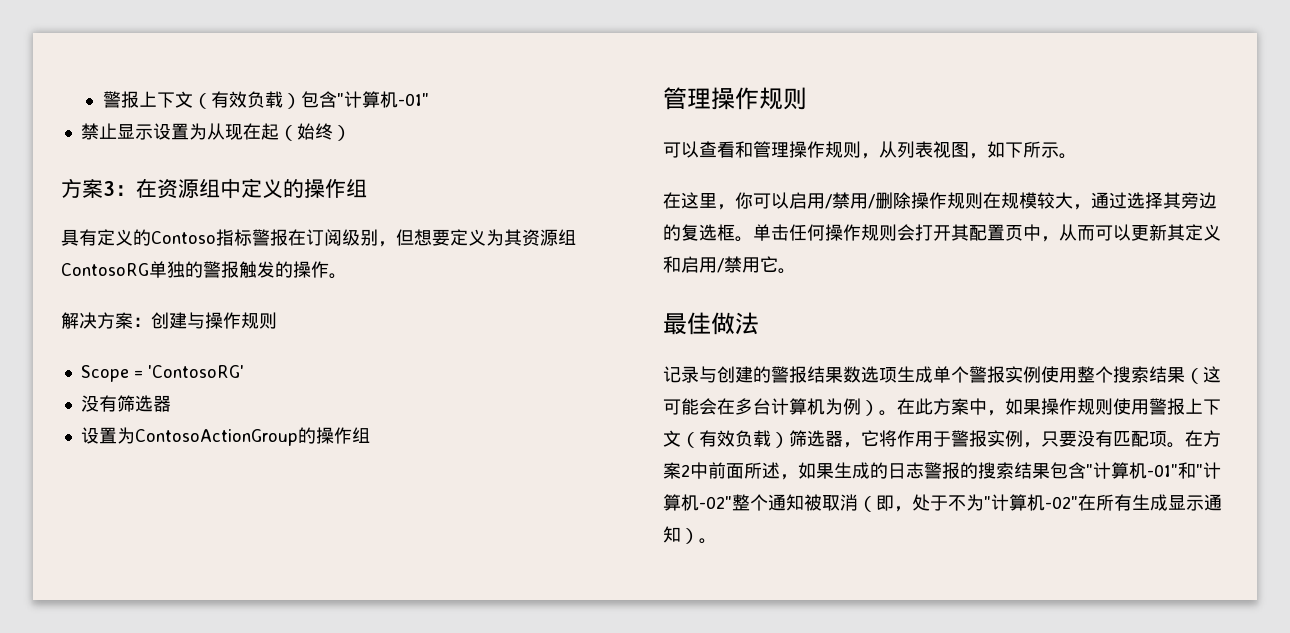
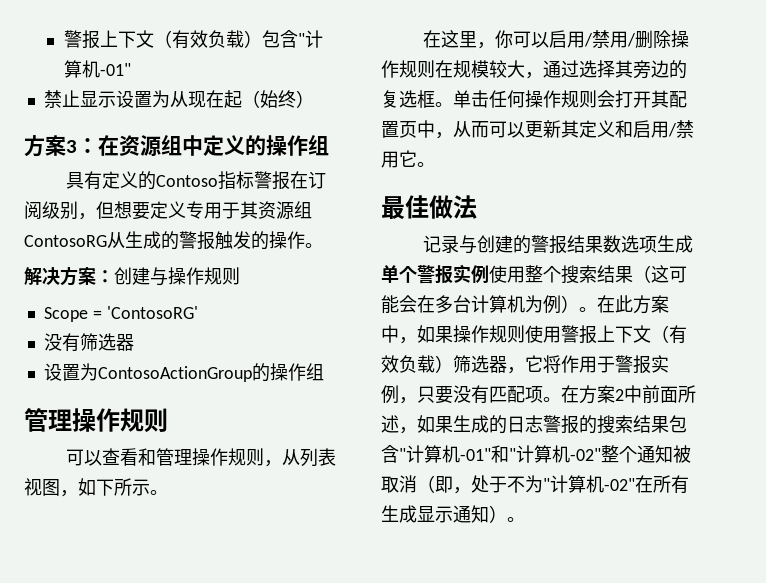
[486,229,504,246] 为 -> [186,201,240,219] 专用于
[149,261,185,278] 单独 -> [107,231,161,249] 从生成

